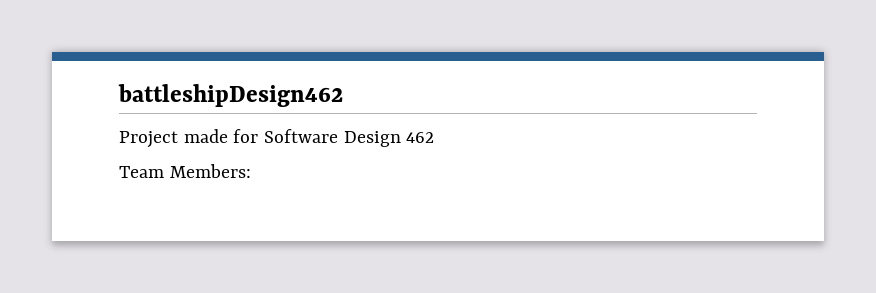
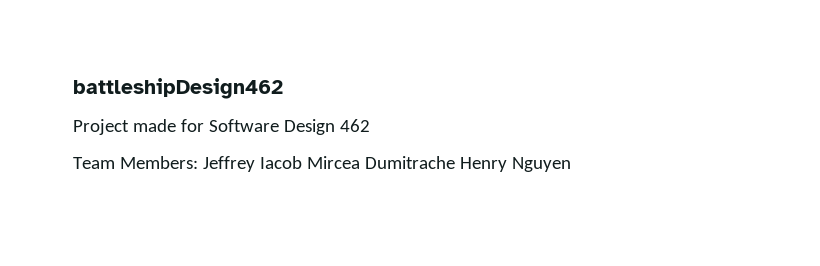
(251, 171) none -> [202,156,571,172] Jeffrey Iacob Mircea Dumitrache Henry Nguyen

